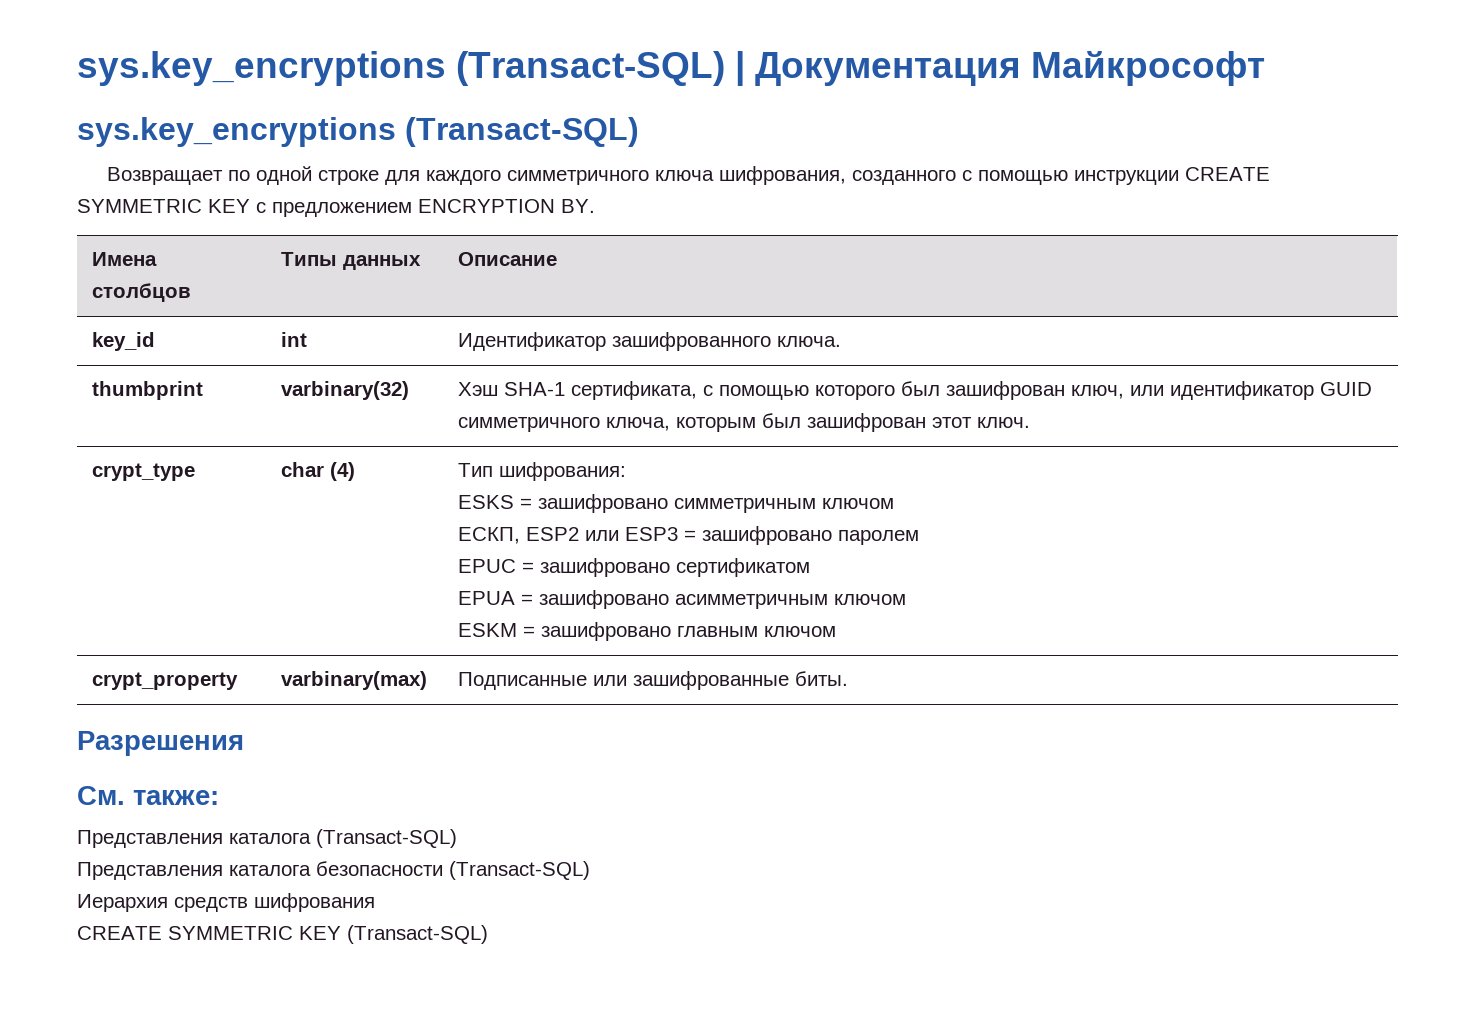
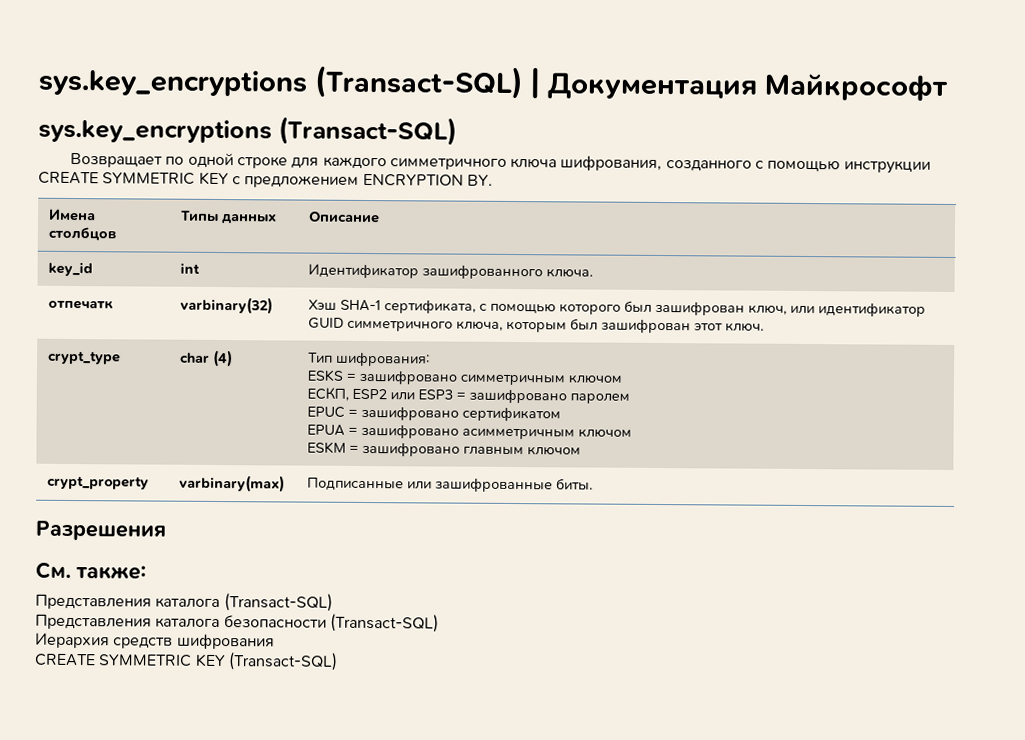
[92,381,204,400] thumbprint -> [48,299,115,310] отпечатк

